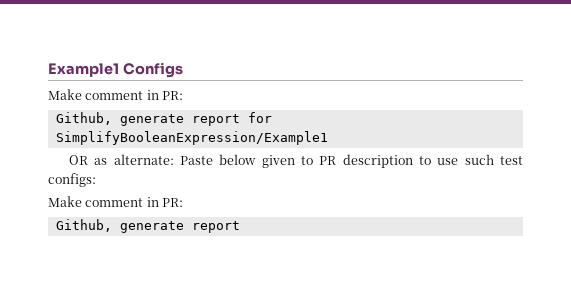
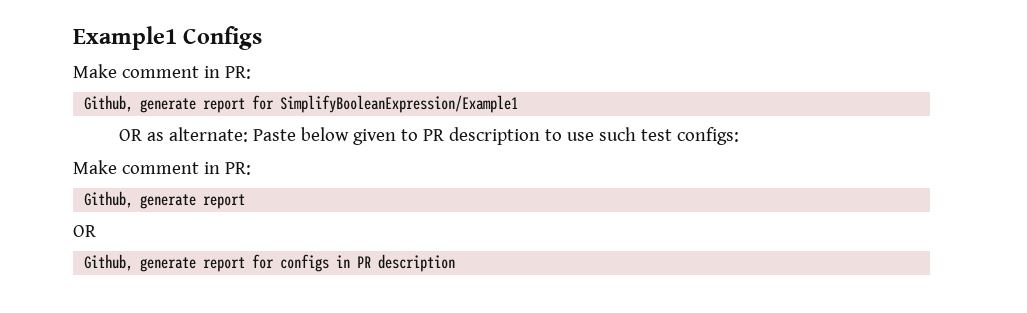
(240, 227) none -> [73,225,96,237] [84,254,456,272] // OR // Github, generate report for configs in PR description

